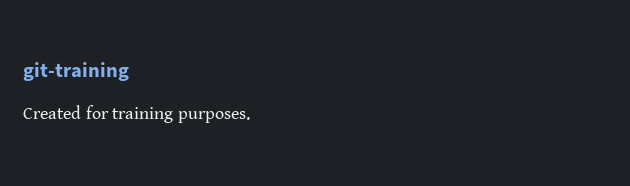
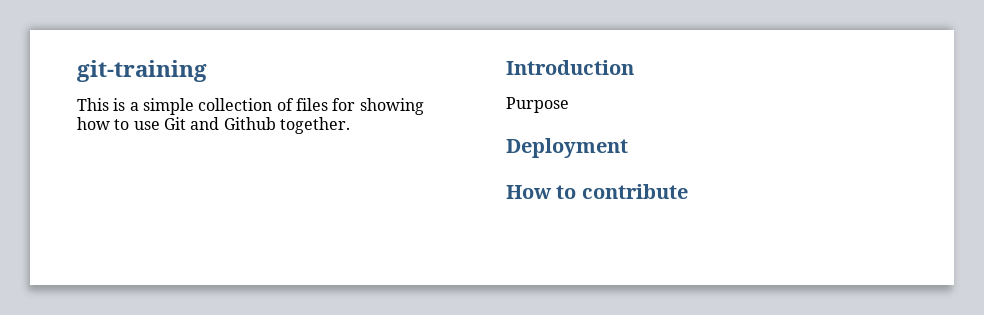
[23,105,251,123] Created for training purposes. -> [77,98,424,115] [77,117,350,134] [506,60,634,75] [506,97,569,113] [506,138,628,158] [506,184,688,199] This is a simple collection of files for showing how to use Git and Github together. // Introduction // Purpose // Deployment // How to contribute

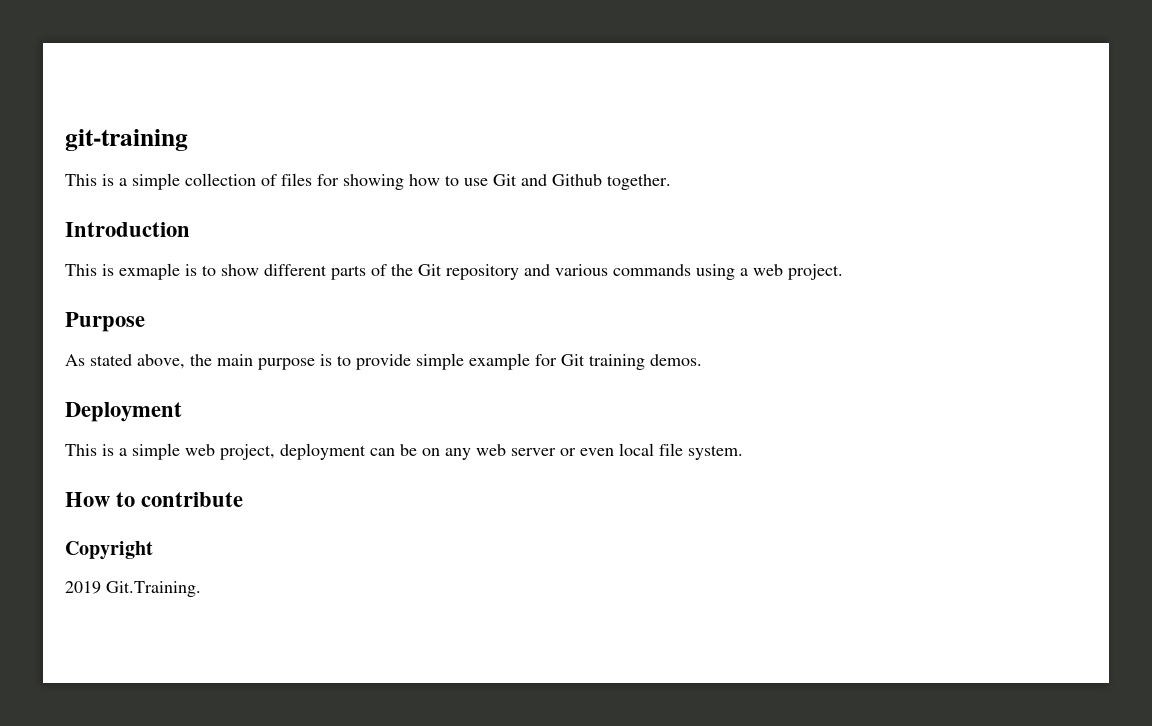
[506,97,569,113] [506,138,628,158] Purpose // Deployment -> [65,263,843,280] [65,312,145,332] [65,353,702,370] [65,402,182,422] [65,443,743,460] This is exmaple is to show different parts of the Git repository and various commands using a web project. // Purpose // As stated above, the main purpose is to provide simple example for Git training demos. // Deployment // This is a simple web project, deployment can be on any web server or even local file system.
(688, 191) none -> [65,541,153,560] [65,581,201,597] // Copyright // 2019 Git.Training.

